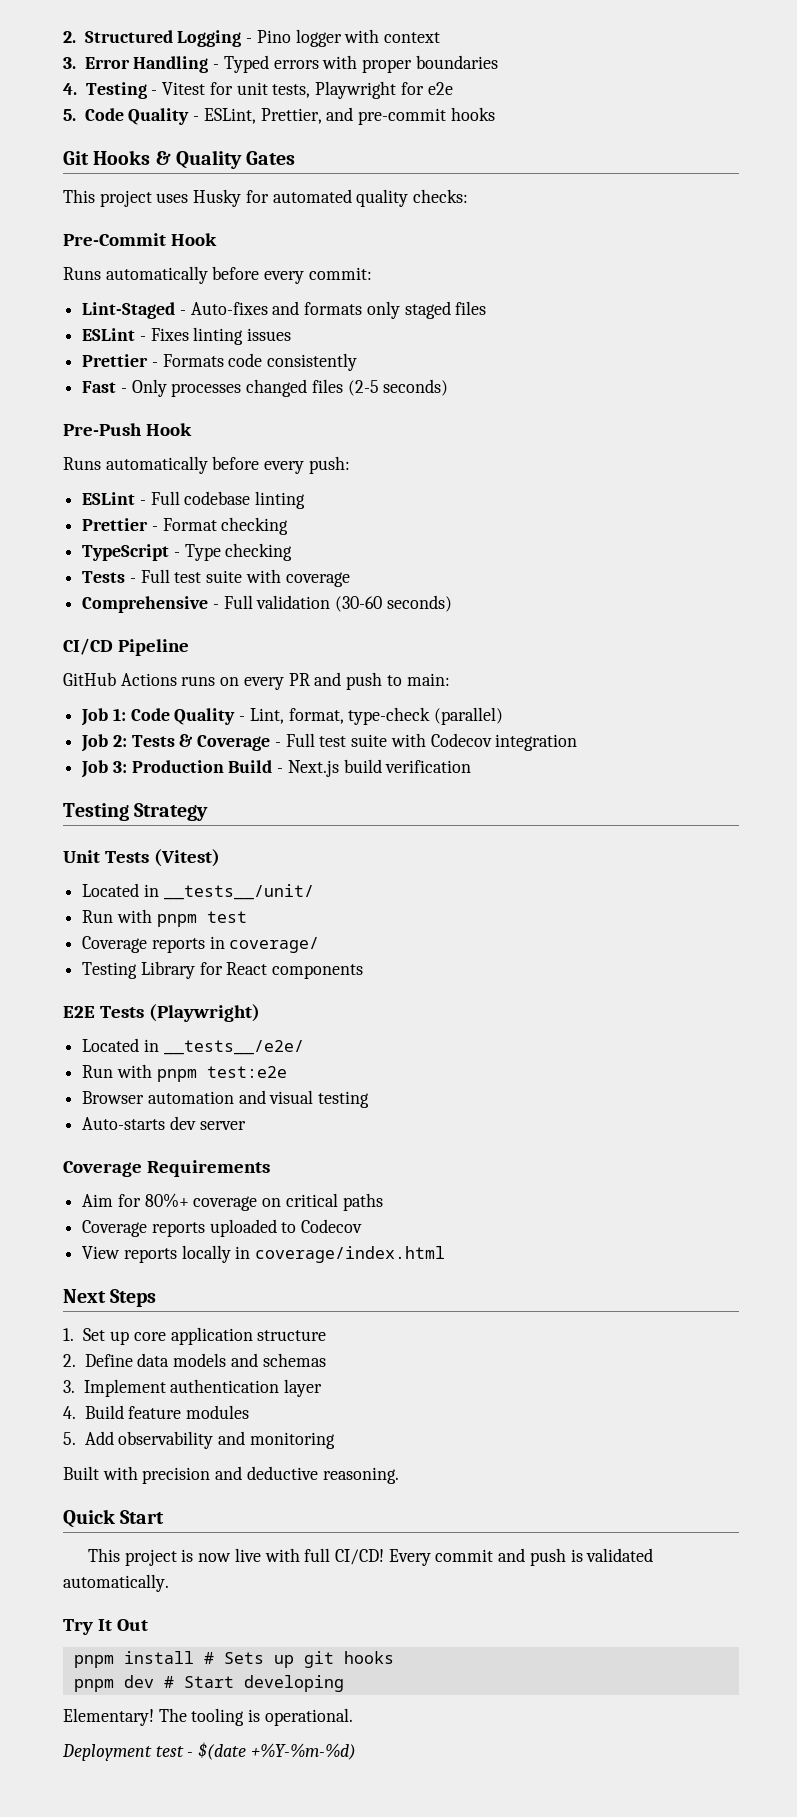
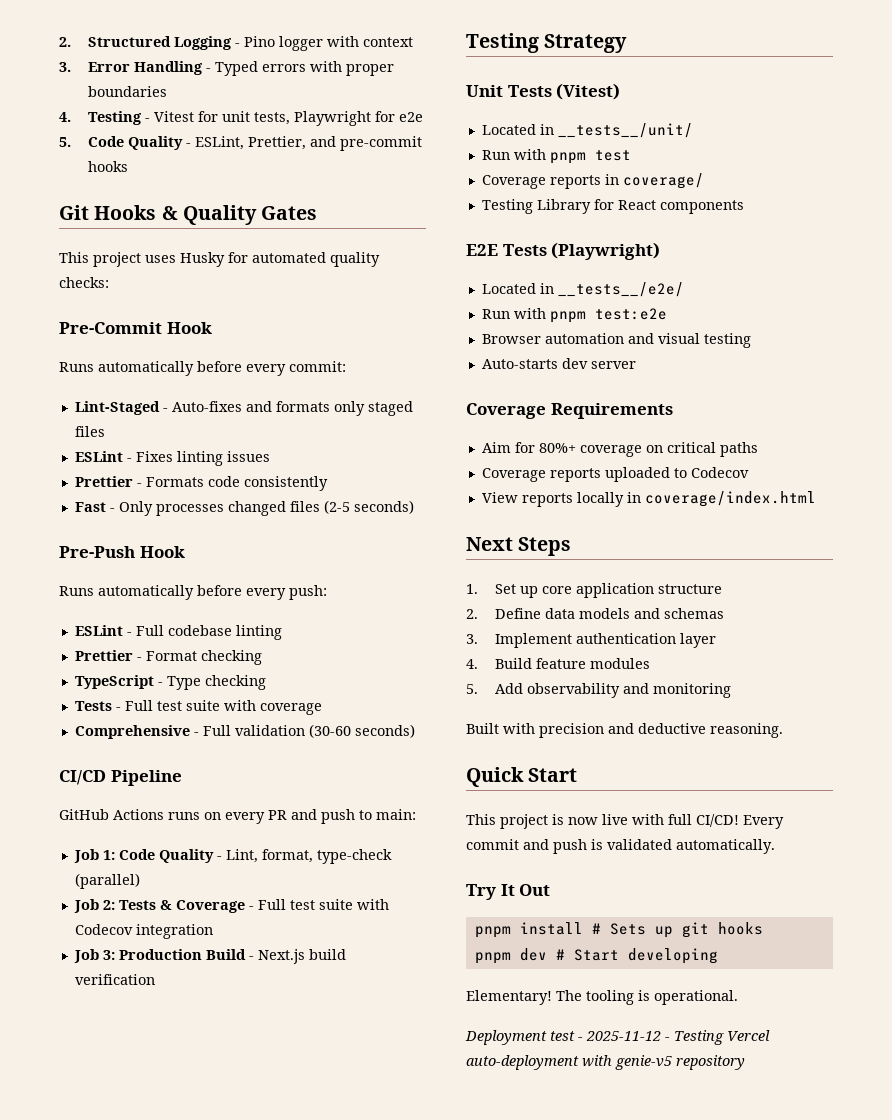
[198,1742,356,1760] $(date +%Y-%m-%d) -> [586,1030,770,1045] [466,1055,745,1070] 2025-11-12 - Testing Vercel auto-deployment with genie-v5 repository

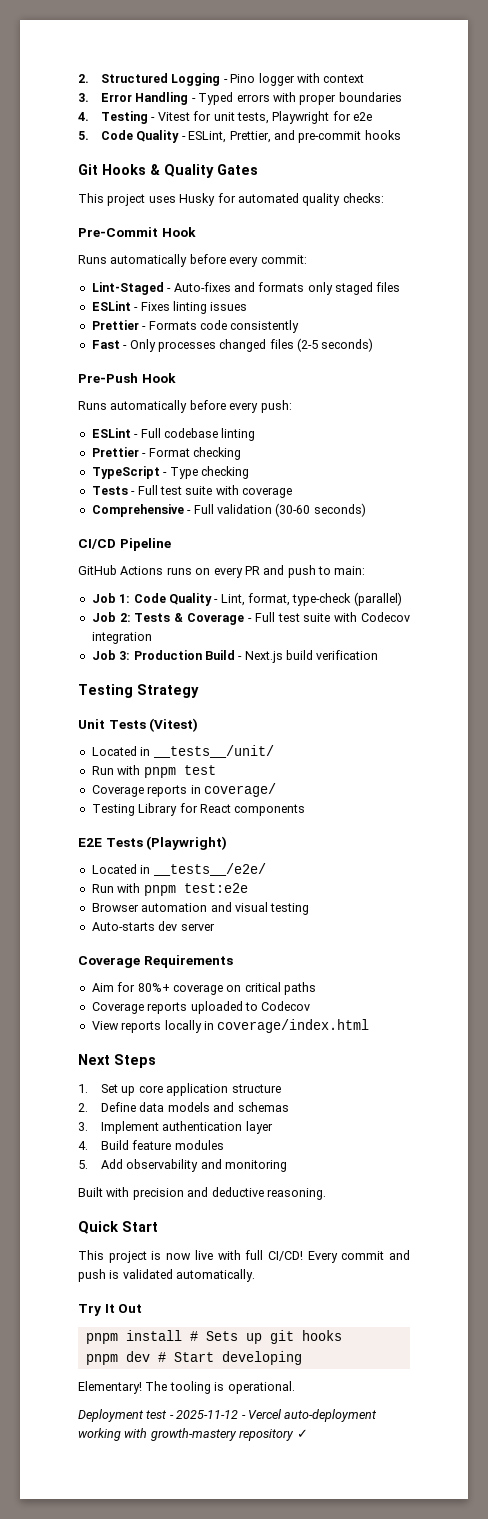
[674,1030,724,1045] Testing -> (246, 1417) none
[582,1055,745,1070] with genie-v5 repository -> [78,1428,308,1441] working with growth-mastery repository ✓

